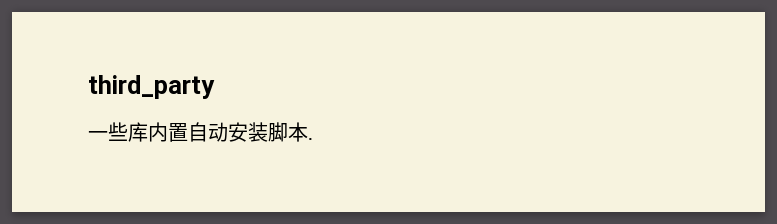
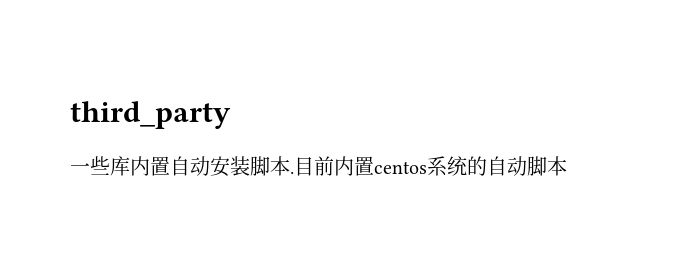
(313, 139) none -> [294,156,567,176] 目前内置centos系统的自动脚本

